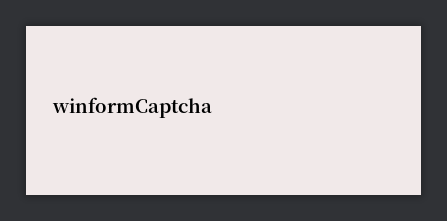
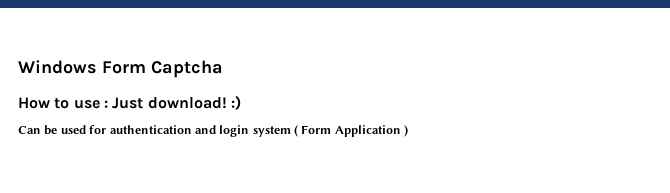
[52,97,212,118] winformCaptcha -> [18,60,223,78] [18,95,241,110] [18,125,409,137] Windows Form Captcha // How to use : Just download! :) // Can be used for authentication and login system ( Form Application )

